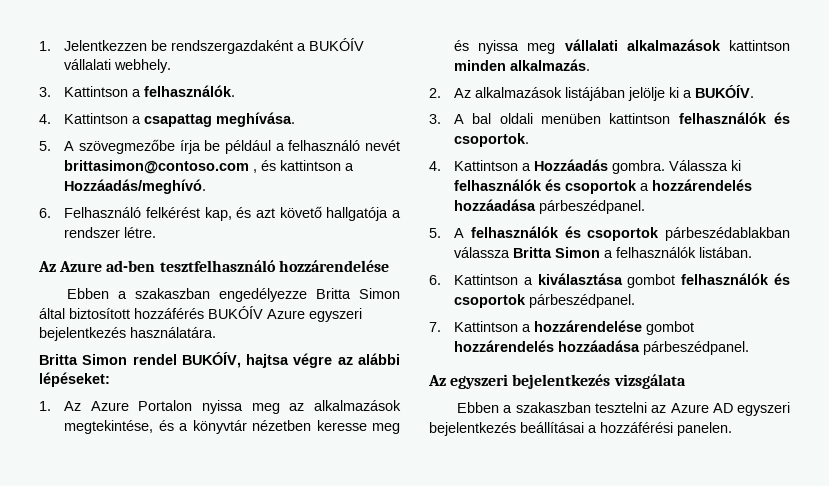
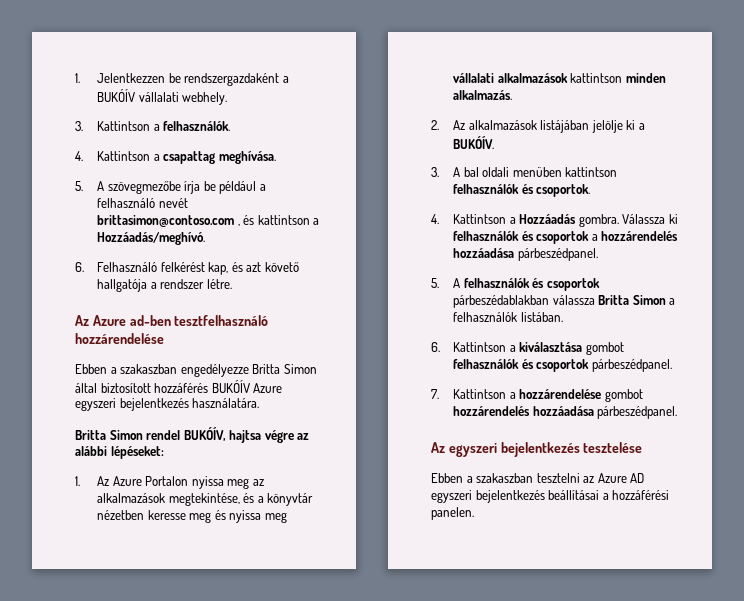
[613,374,686,389] vizsgálata -> [583,442,643,453] tesztelése

